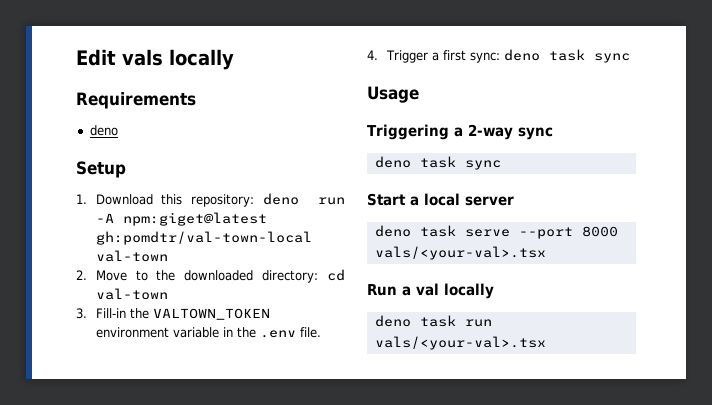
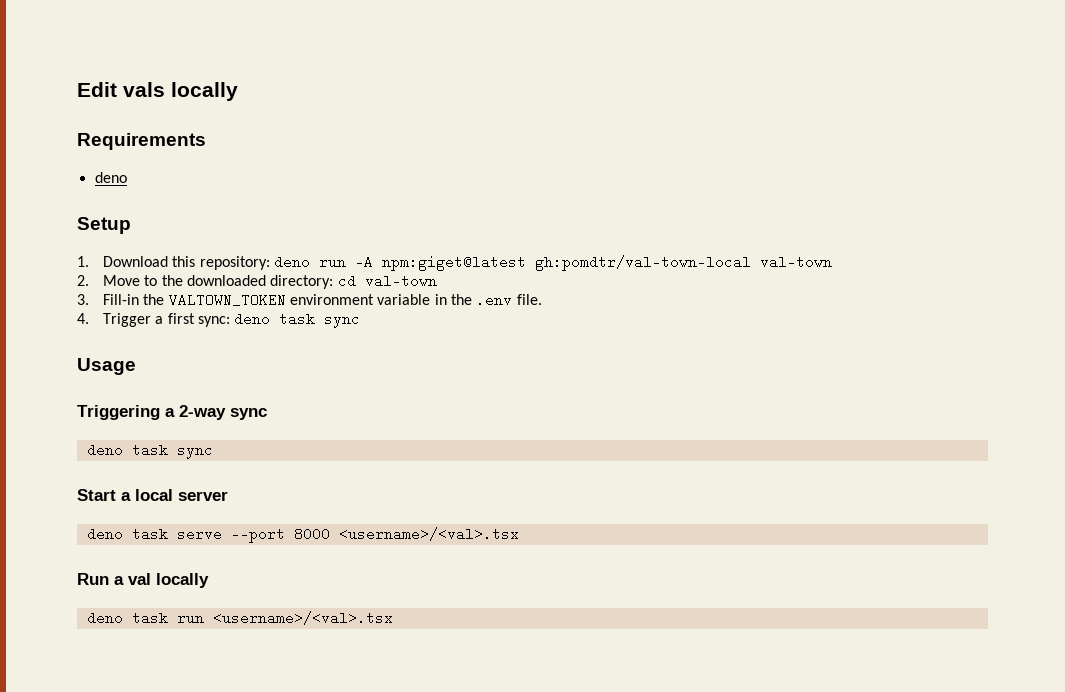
[374,246,546,260] vals/<your-val>.tsx -> [338,527,519,541] <username>/<val>.tsx
[374,336,546,350] vals/<your-val>.tsx -> [212,611,393,625] <username>/<val>.tsx

